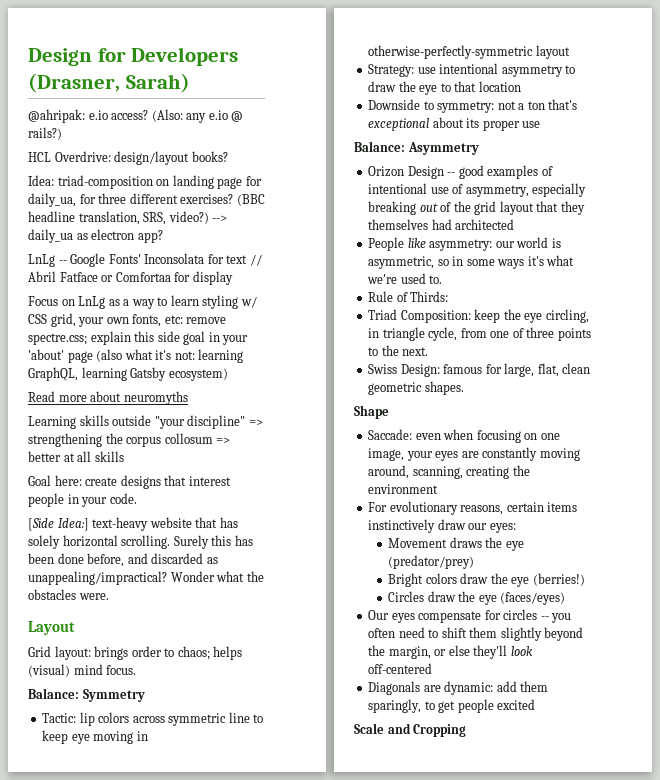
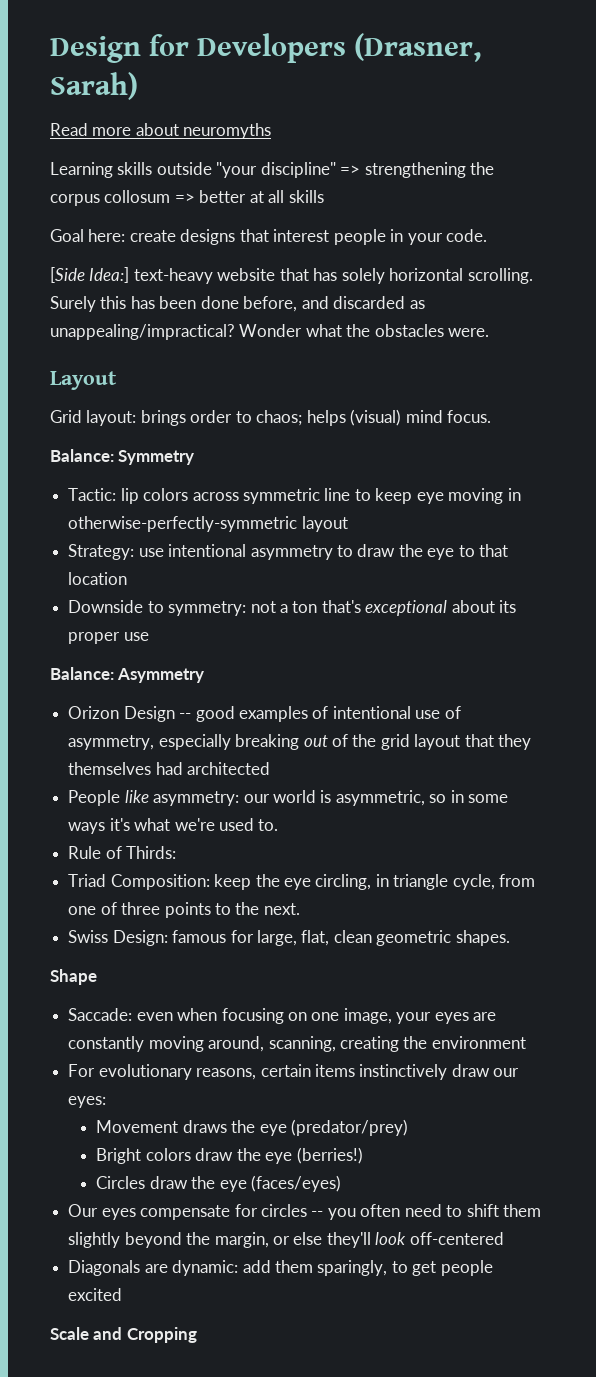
[28,109,244,123] [28,127,62,140] [28,151,228,165] [28,175,262,189] [28,193,265,207] [28,211,228,225] [28,229,163,243] [28,253,262,267] [28,271,233,285] [28,295,257,309] [28,313,227,327] [28,331,249,345] [28,349,244,363] [28,367,228,381] // @ahripak: e.io access? (Also: any e.io @ rails?) // HCL Overdrive: design/layout books? // Idea: triad-composition on landing page for daily_ua, for three different exercises? (BBC headline translation, SRS, video?) --> daily_ua as electron app? // LnLg -- Google Fonts' Inconsolata for text // Abril Fatface or Comfortaa for display // Focus on LnLg as a way to learn styling w/ CSS grid, your own fonts, etc: remove spectre.css; explain this side goal in your 'about' page (also what it's not: learning GraphQL, learning Gatsby ecosystem) -> (138, 86) none

